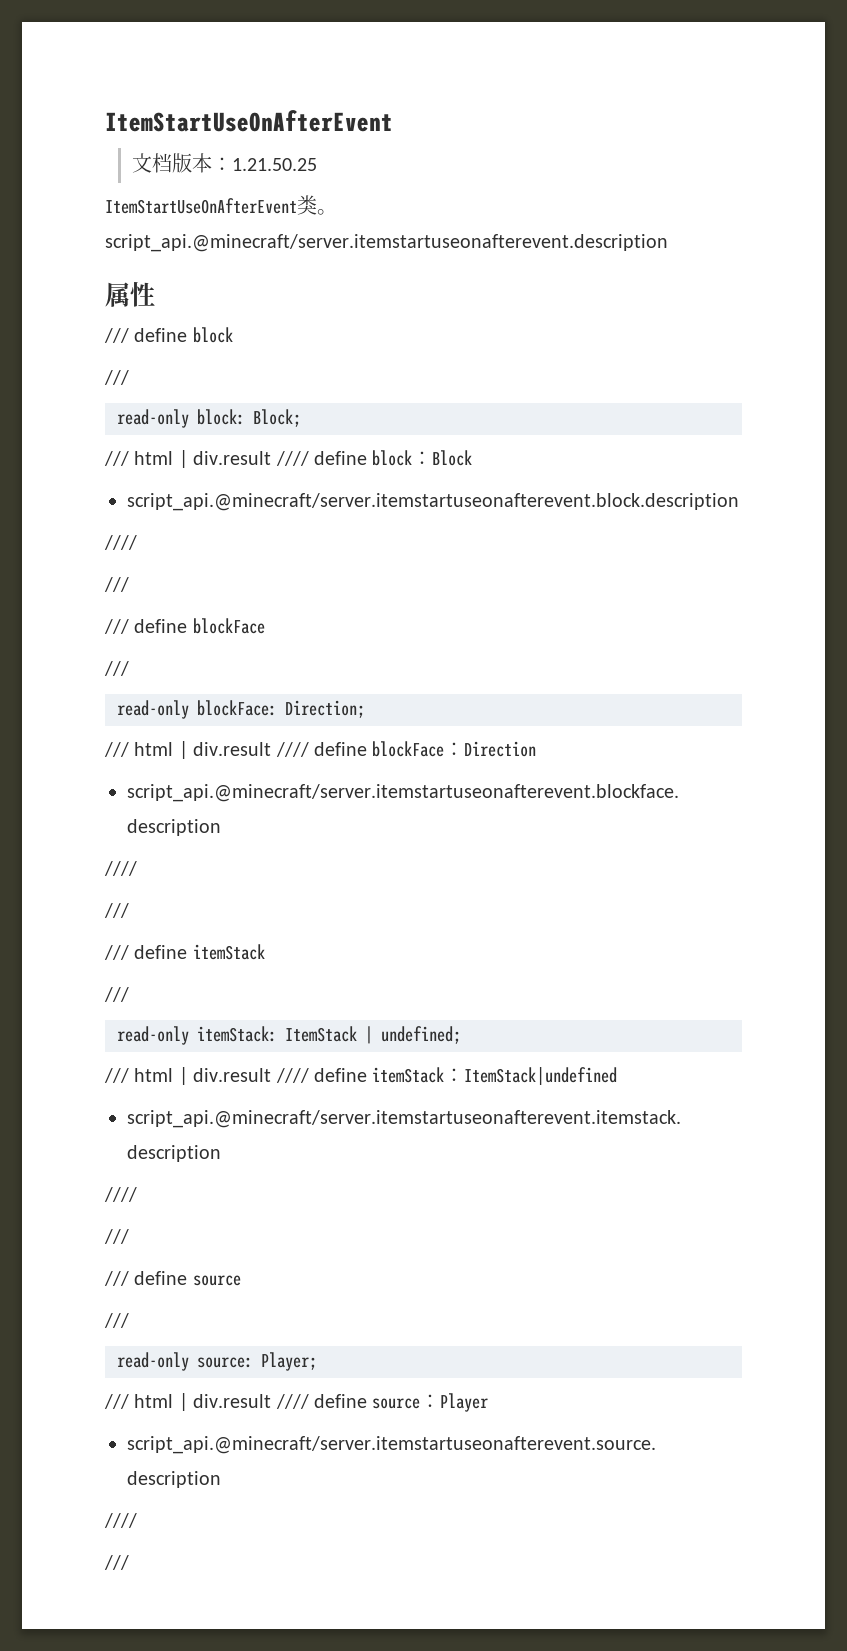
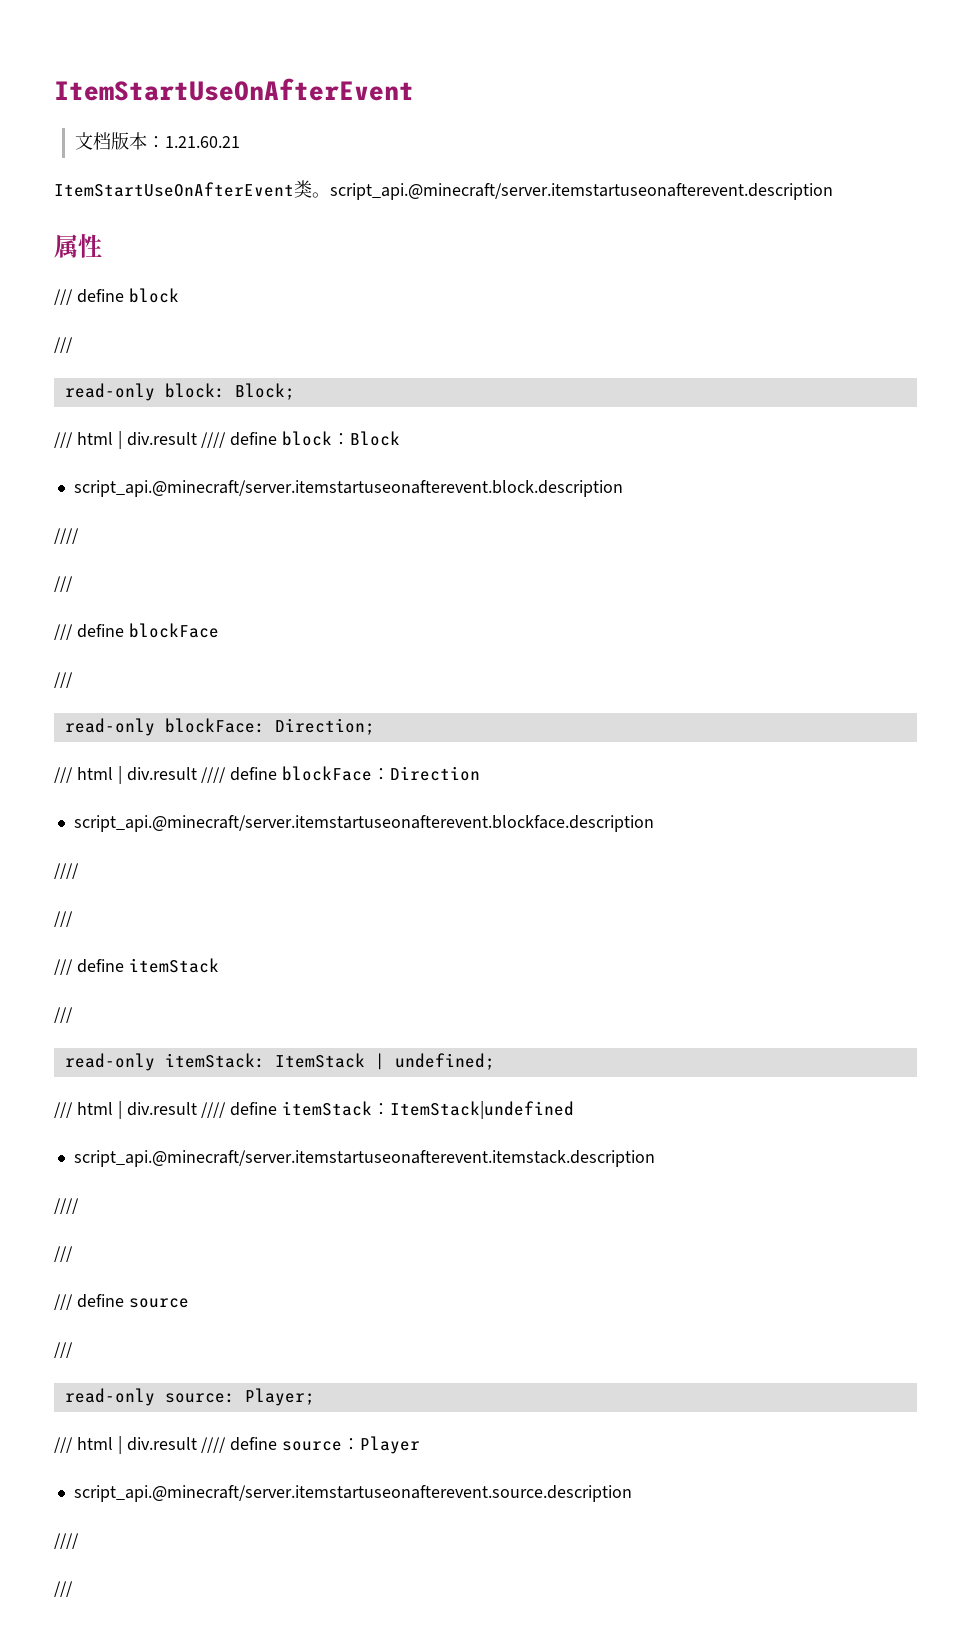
[231,158,317,171] 1.21.50.25 -> [165,136,241,148] 1.21.60.21

